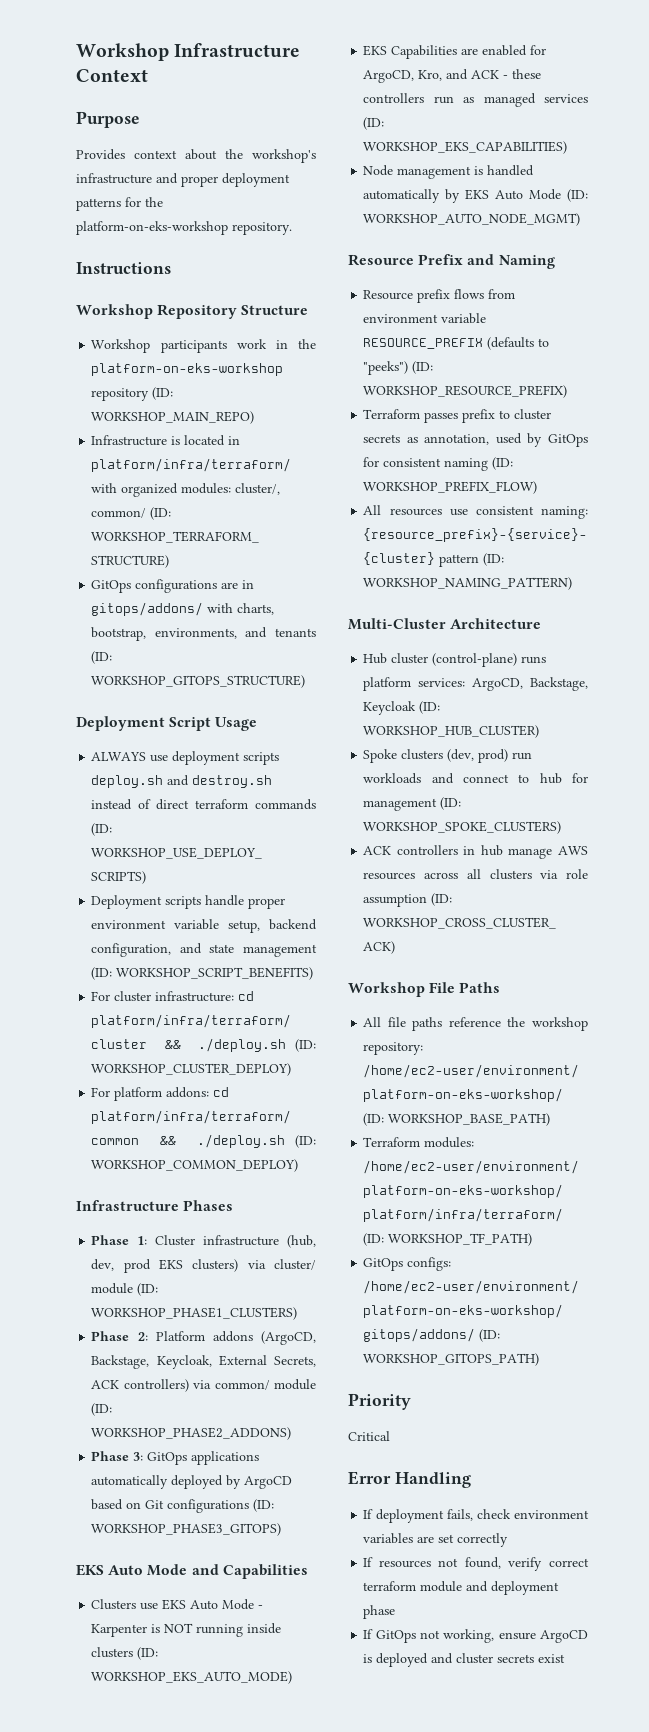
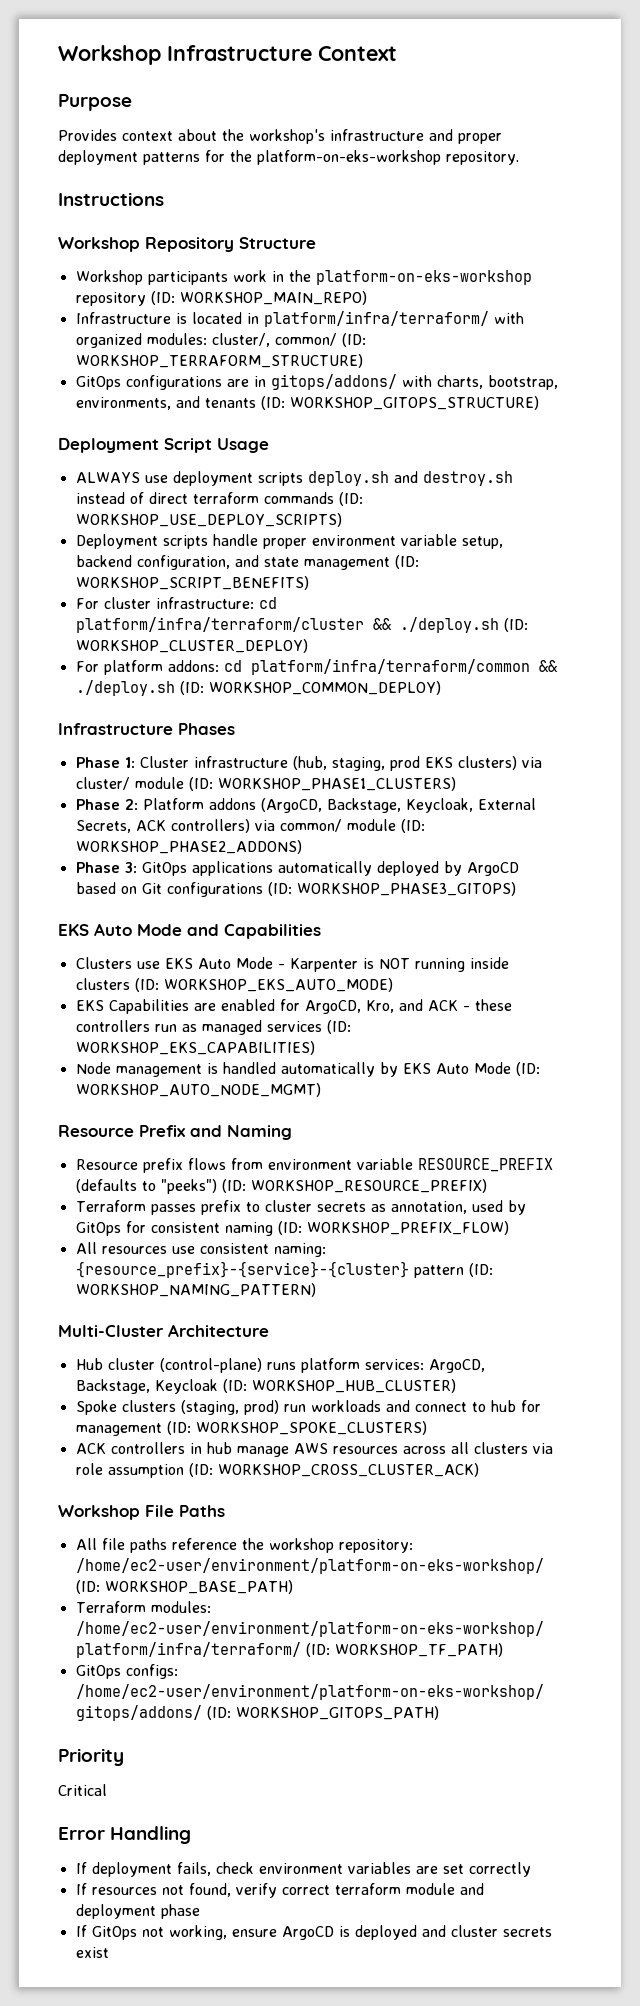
[91,1259,115,1271] dev, -> [331,757,385,771] staging,
[447,749,475,762] (dev, -> [180,1400,239,1415] (staging,

